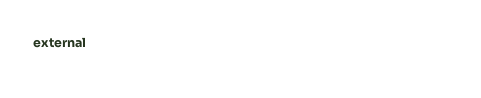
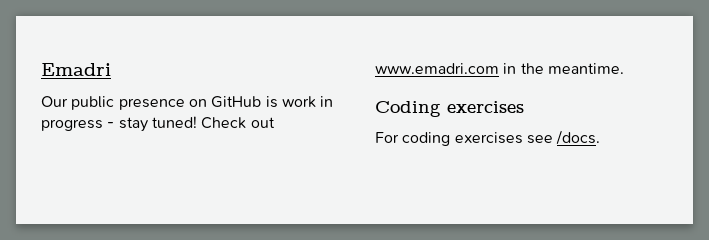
[33,37,86,48] external -> [41,63,111,76] [41,96,334,110] [41,116,275,132] [375,63,624,74] [375,101,524,117] [375,130,601,146] Emadri // Our public presence on GitHub is work in progress - stay tuned! Check out www.emadri.com in the meantime. // Coding exercises // For coding exercises see /docs.

